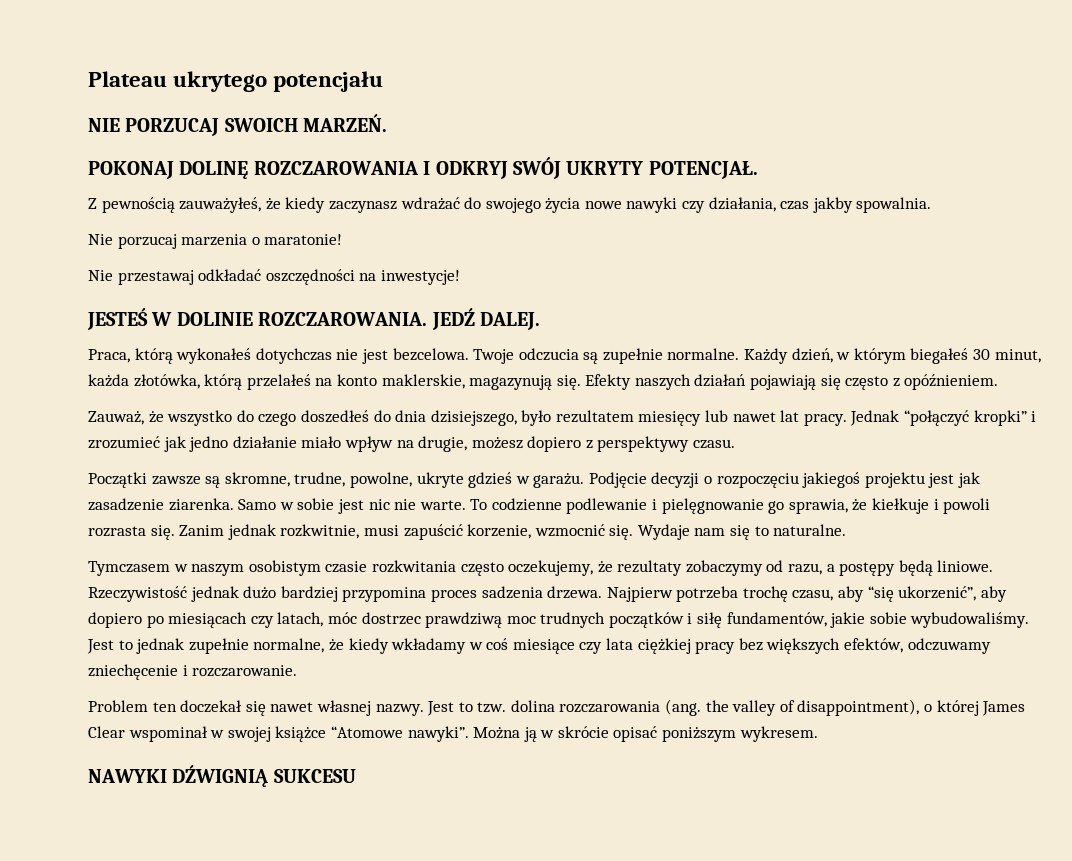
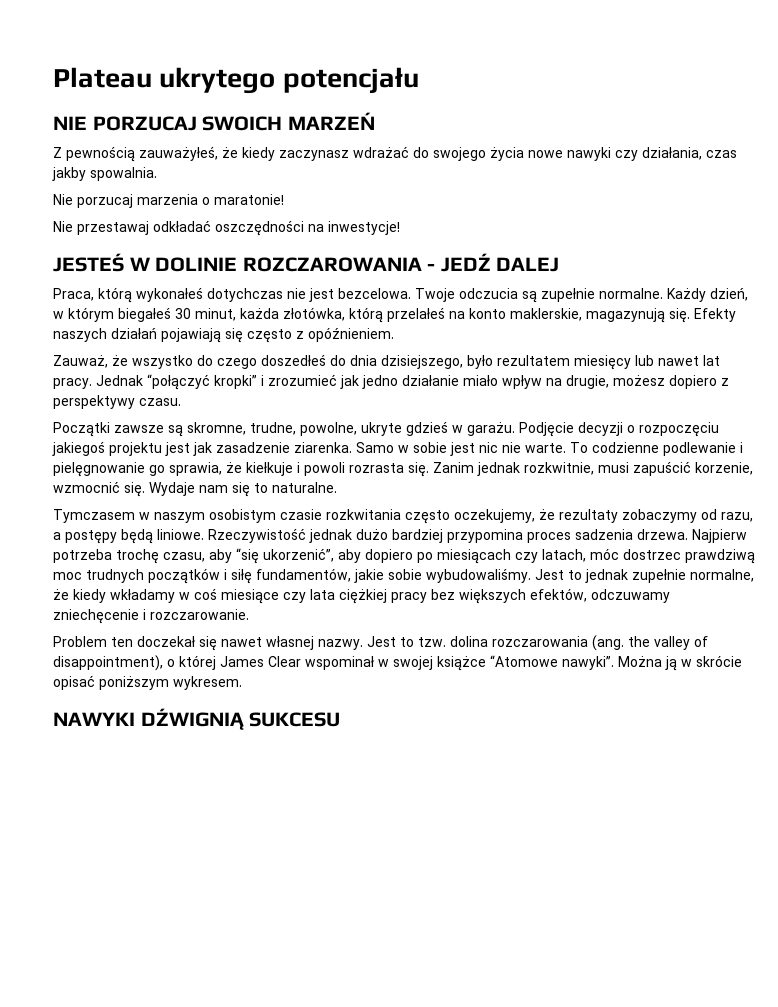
[303,114,388,132] [88,157,758,179] MARZEŃ. // POKONAJ DOLINĘ ROZCZAROWANIA I ODKRYJ SWÓJ UKRYTY POTENCJAŁ. -> [287,112,375,130] MARZEŃ
[258,308,540,330] ROZCZAROWANIA. JEDŹ DALEJ. -> [242,253,560,272] ROZCZAROWANIA - JEDŹ DALEJ

